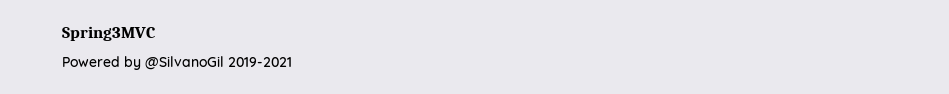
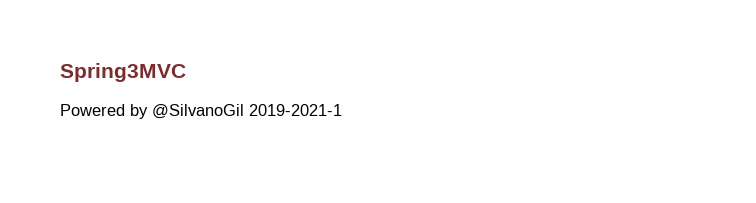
[228,57,292,67] 2019-2021 -> [249,104,342,116] 2019-2021-1

